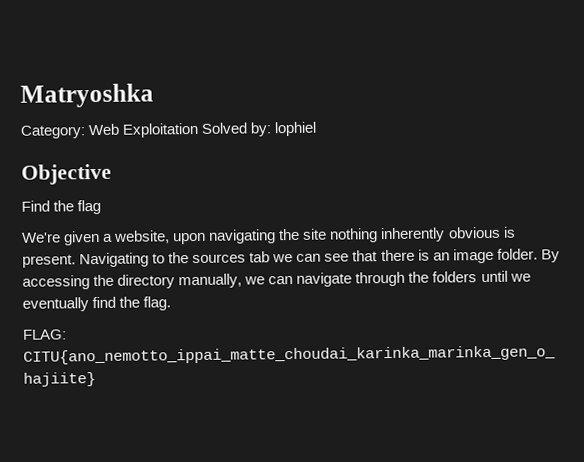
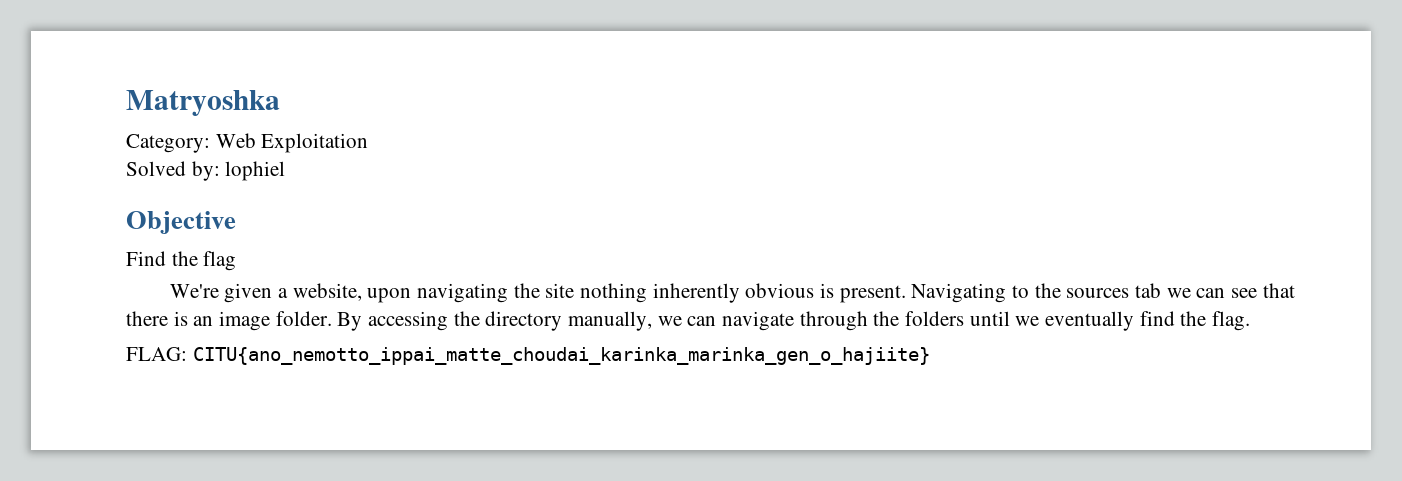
(200, 130) none -> (369, 143) //

